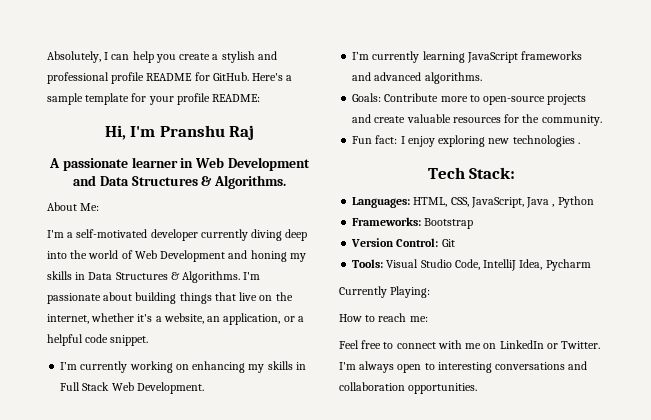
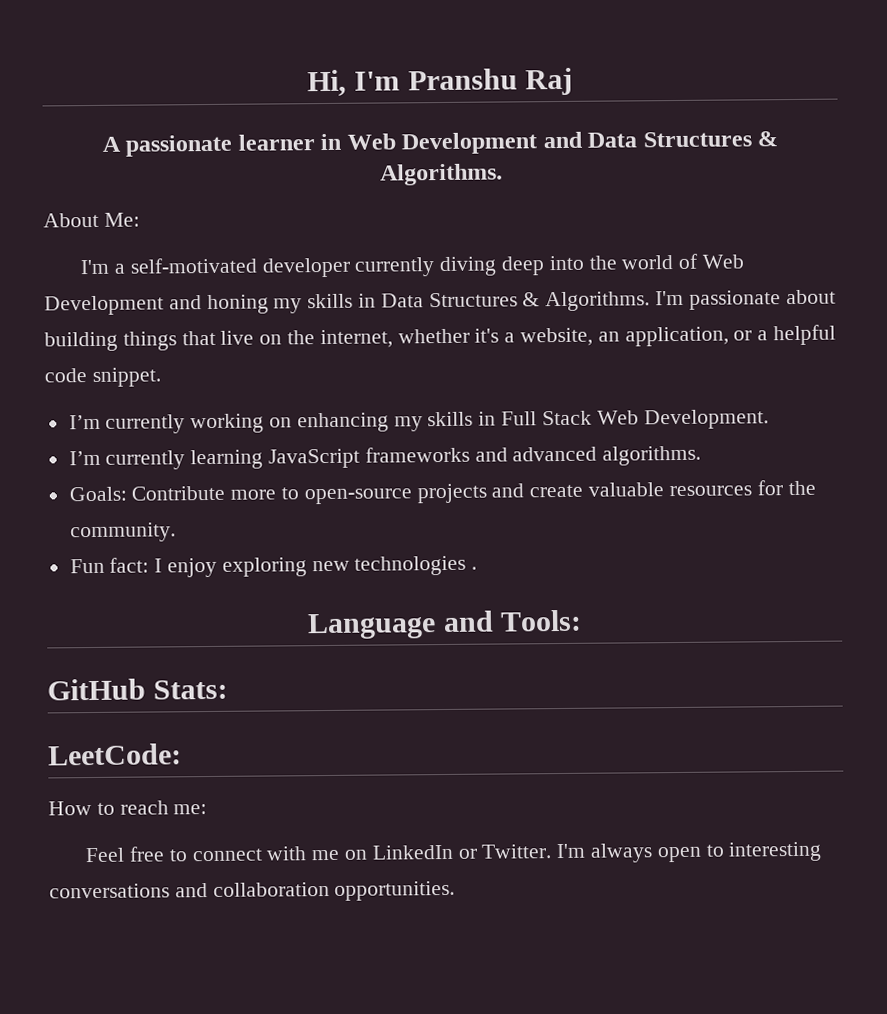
[47,51,277,63] [47,72,293,84] [47,93,261,105] Absolutely, I can help you create a stylish and professional profile README for GitHub. Here's a sample template for your profile README: // -> (307, 83) none
[427,167,516,179] [352,196,594,208] [352,217,474,229] [351,238,455,247] [352,259,591,271] [339,286,431,298] Tech Stack: // Languages: HTML, CSS, JavaScript, Java , Python // Frameworks: Bootstrap // Version Control: Git // Tools: Visual Studio Code, IntelliJ Idea, Pycharm // Currently Playing: -> [307,609,582,640] [47,678,229,701] [48,743,182,766] Language and Tools: // GitHub Stats: // LeetCode:

